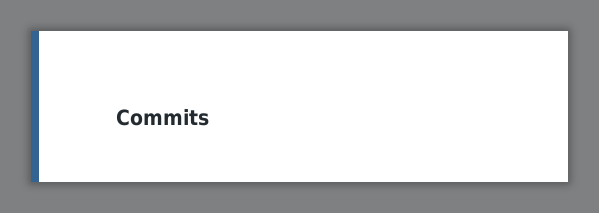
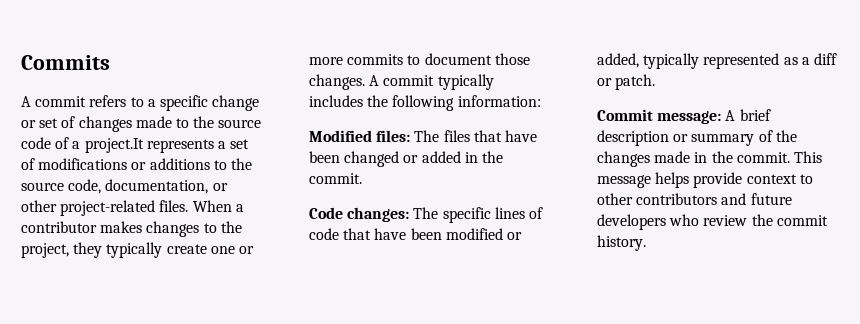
(209, 117) none -> [21,95,260,111] [21,116,262,132] [21,137,250,153] [21,158,252,170] [21,179,228,194] [21,200,244,216] [21,221,242,237] [21,242,254,258] [309,53,530,65] [309,74,494,90] [309,95,541,111] [309,130,537,142] [309,151,503,167] [309,173,362,184] [309,207,543,223] [309,228,522,240] [597,53,837,69] [597,74,656,90] [597,109,771,124] [597,130,797,146] [597,151,822,167] [597,172,813,188] [597,193,792,205] [597,214,828,230] [597,235,646,251] // A commit refers to a specific change or set of changes made to the source code of a project.It represents a set of modifications or additions to the source code, documentation, or other project-related files. When a contributor makes changes to the project, they typically create one or more commits to document those changes. A commit typically includes the following information: // Modified files: The files that have been changed or added in the commit. // Code changes: The specific lines of code that have been modified or added, typically represented as a diff or patch. // Commit message: A brief description or summary of the changes made in the commit. This message helps provide context to other contributors and future developers who review the commit history.

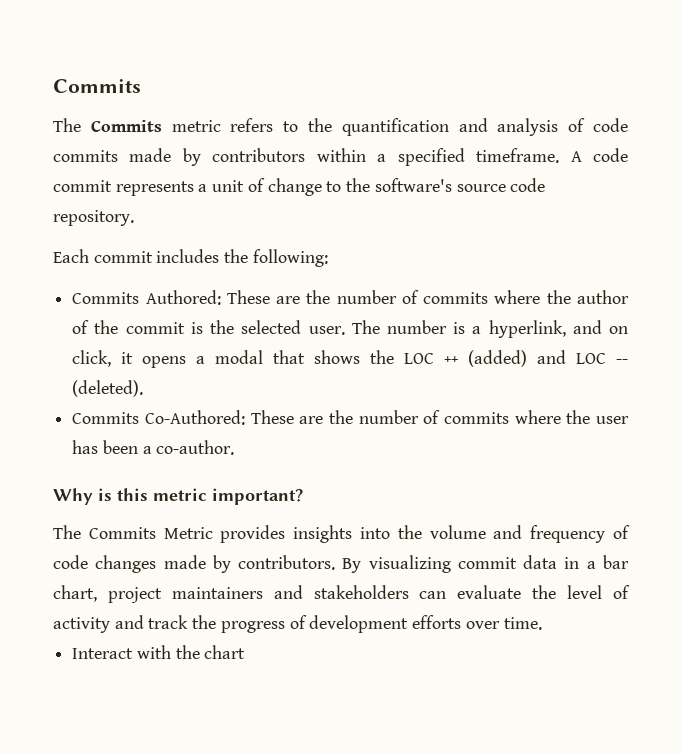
[21,95,260,111] [21,116,262,132] [21,137,250,153] [21,158,252,170] [21,179,228,194] [21,200,244,216] [21,221,242,237] [21,242,254,258] [309,53,530,65] [309,74,494,90] [309,95,541,111] [309,130,537,142] [309,151,503,167] [309,173,362,184] [309,207,543,223] [309,228,522,240] [597,53,837,69] [597,74,656,90] [597,109,771,124] [597,130,797,146] [597,151,822,167] [597,172,813,188] [597,193,792,205] [597,214,828,230] [597,235,646,251] A commit refers to a specific change or set of changes made to the source code of a project.It represents a set of modifications or additions to the source code, documentation, or other project-related files. When a contributor makes changes to the project, they typically create one or more commits to document those changes. A commit typically includes the following information: // Modified files: The files that have been changed or added in the commit. // Code changes: The specific lines of code that have been modified or added, typically represented as a diff or patch. // Commit message: A brief description or summary of the changes made in the commit. This message helps provide context to other contributors and future developers who review the commit history. -> [53,118,628,136] [53,148,628,166] [53,178,546,196] [53,210,134,226] [53,249,328,267] [72,290,629,305] [72,320,628,338] [72,350,628,368] [72,380,144,397] [72,410,629,425] [72,440,235,455] [53,488,303,505] [53,525,630,543] [53,555,629,573] [53,585,631,603] [53,615,542,633] [72,645,246,659] The Commits metric refers to the quantification and analysis of code commits made by contributors within a specified timeframe. A code commit represents a unit of change to the software's source code repository. // Each commit includes the following: // Commits Authored: These are the number of commits where the author of the commit is the selected user. The number is a hyperlink, and on click, it opens a modal that shows the LOC ++ (added) and LOC -- (deleted). // Commits Co-Authored: These are the number of commits where the user has been a co-author. // Why is this metric important? // The Commits Metric provides insights into the volume and frequency of code changes made by contributors. By visualizing commit data in a bar chart, project maintainers and stakeholders can evaluate the level of activity and track the progress of development efforts over time. // Interact with the chart

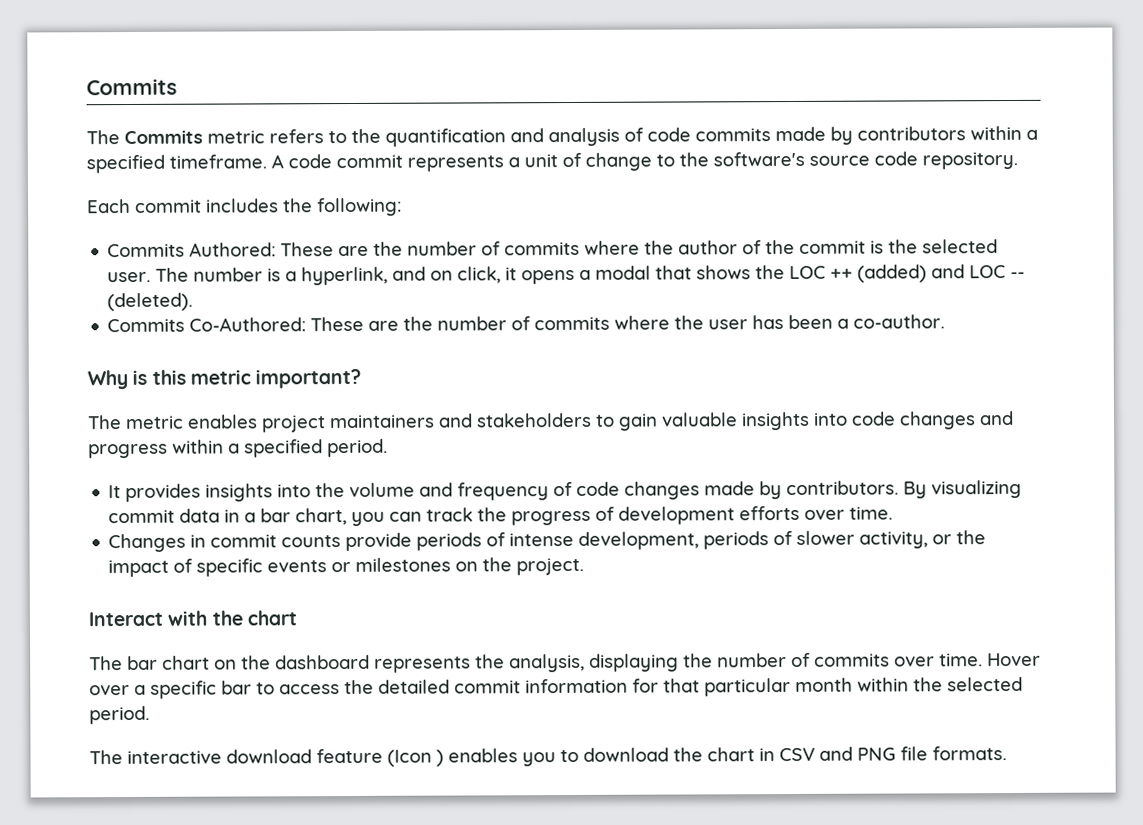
[88,527,213,539] Commits Metric -> [126,410,1014,433] [88,438,388,459] [108,485,122,499] metric enables project maintainers and stakeholders to gain valuable insights into code changes and progress within a specified period. // It
[107,585,631,603] [53,615,144,633] project maintainers and stakeholders can evaluate the level of activity and -> [351,511,423,526] you can
[72,645,246,659] Interact with the chart -> [108,530,987,553] [108,557,585,578] [88,610,297,627] [89,652,1041,673] [89,676,1023,699] [89,705,150,725] [89,746,1007,767] Changes in commit counts provide periods of intense development, periods of slower activity, or the impact of specific events or milestones on the project. // Interact with the chart // The bar chart on the dashboard represents the analysis, displaying the number of commits over time. Hover over a specific bar to access the detailed commit information for that particular month within the selected period. // The interactive download feature (Icon ) enables you to download the chart in CSV and PNG file formats.

